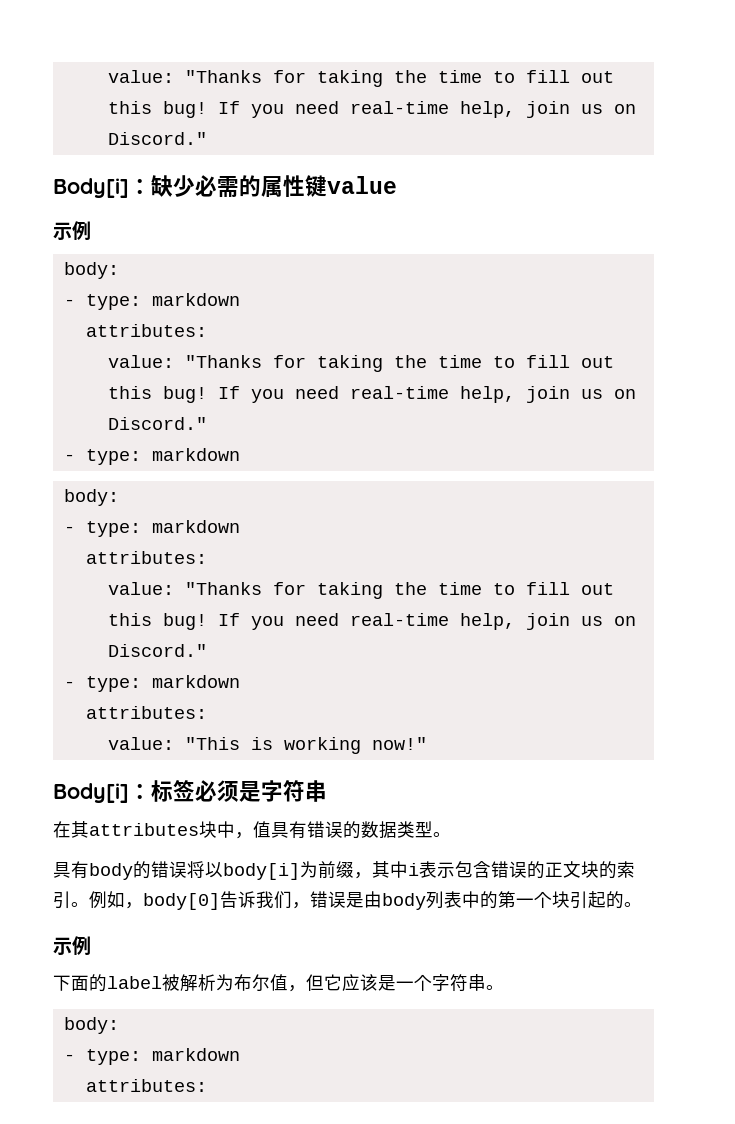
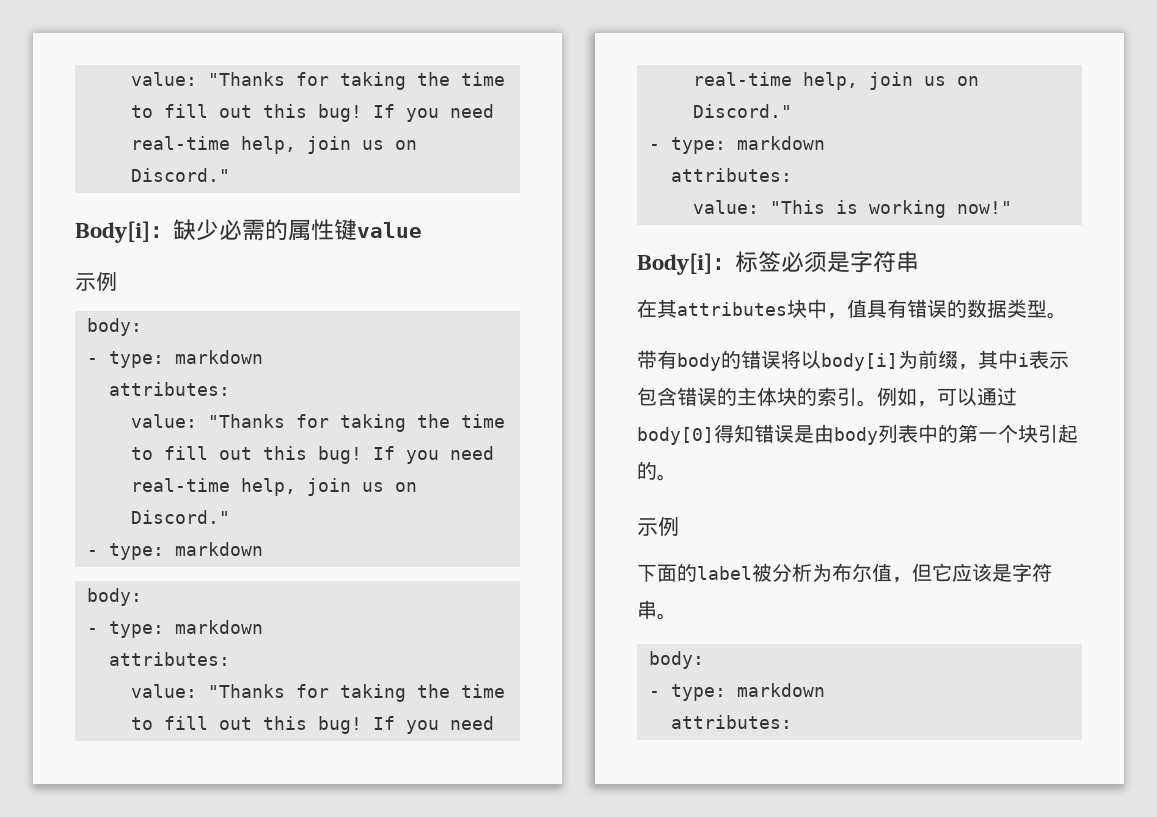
[53,862,71,878] 具 -> [637,350,657,369] 带
[545,861,581,878] 正文 -> [737,387,777,406] 主体
[143,891,310,910] body[0]告诉我们， -> [937,387,1017,406] [637,424,754,445] 可以通过body[0]得知
[180,974,198,992] 解 -> [772,563,792,582] 分
[396,974,432,991] 一个 -> (1012, 573) none

